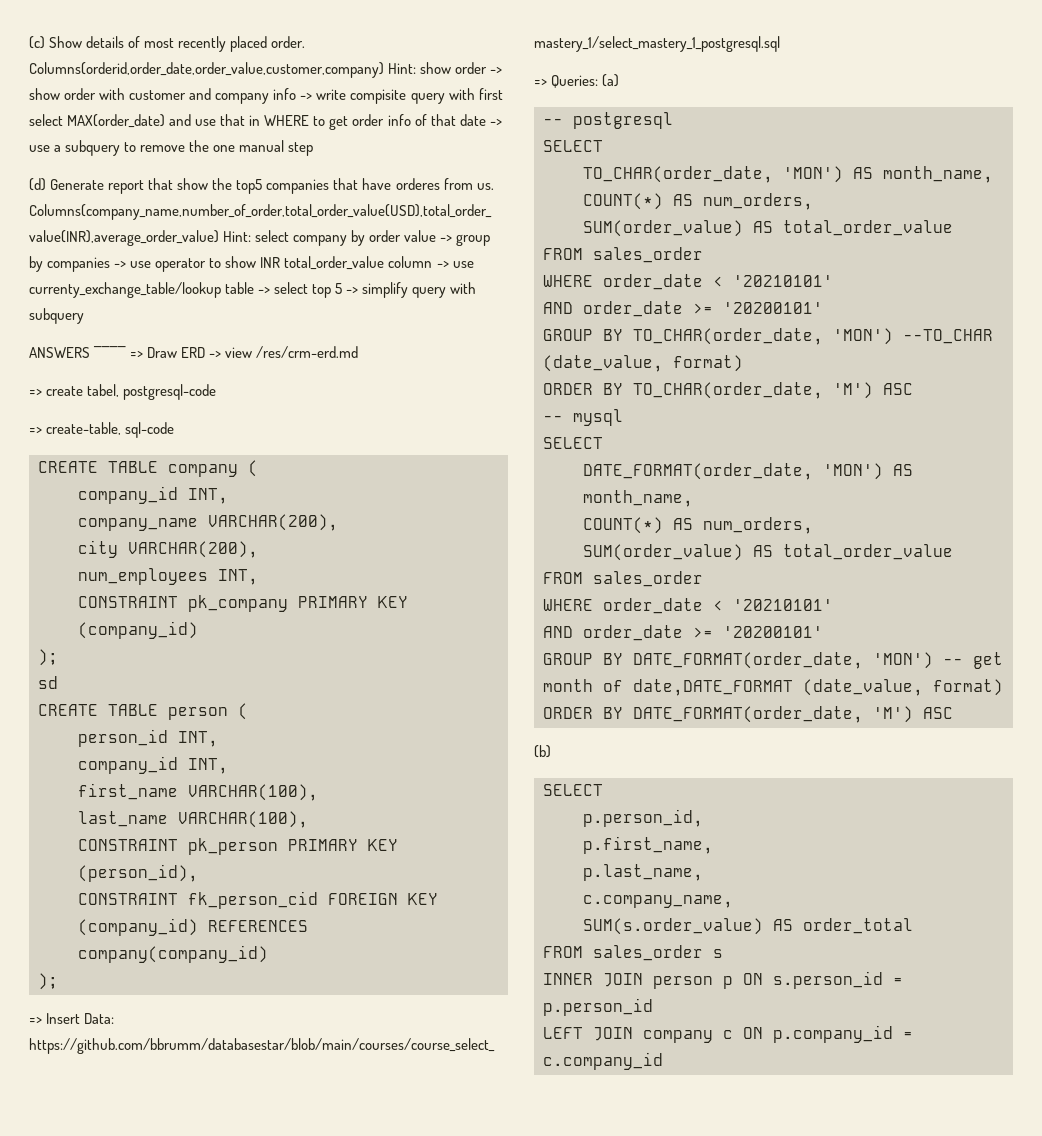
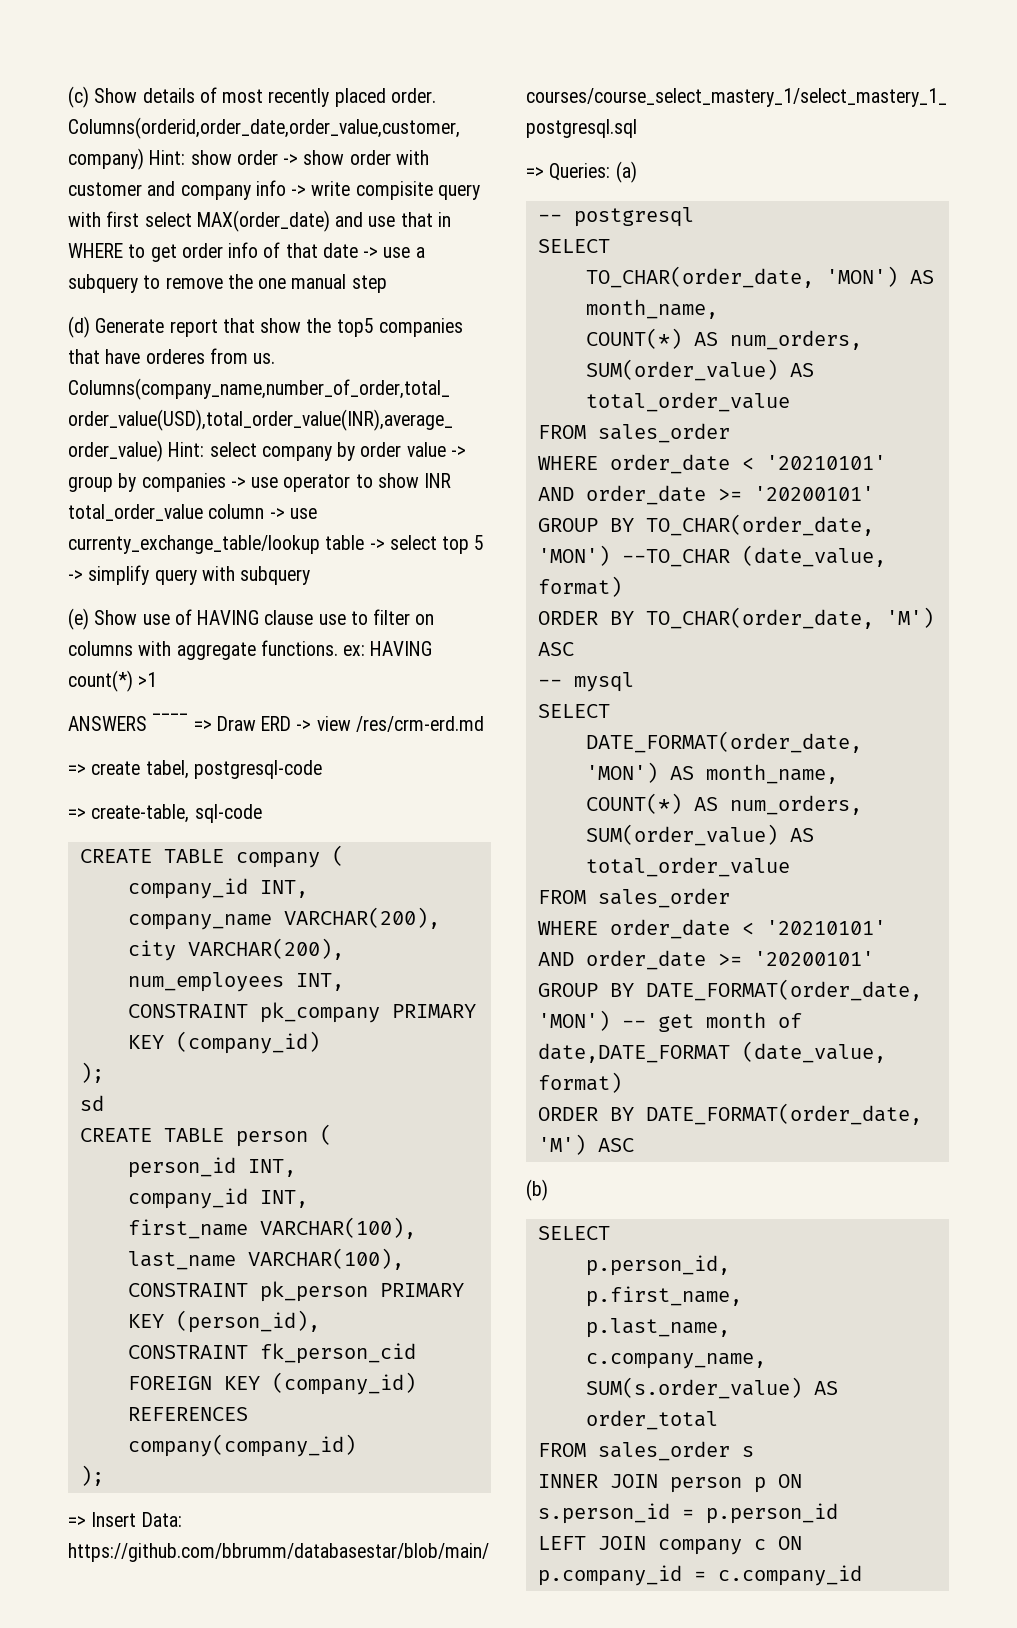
(84, 316) none -> [68,608,435,630] [68,640,433,660] [68,670,158,692] // (e) Show use of HAVING clause use to filter on columns with aggregate functions. ex: HAVING count(*) >1

